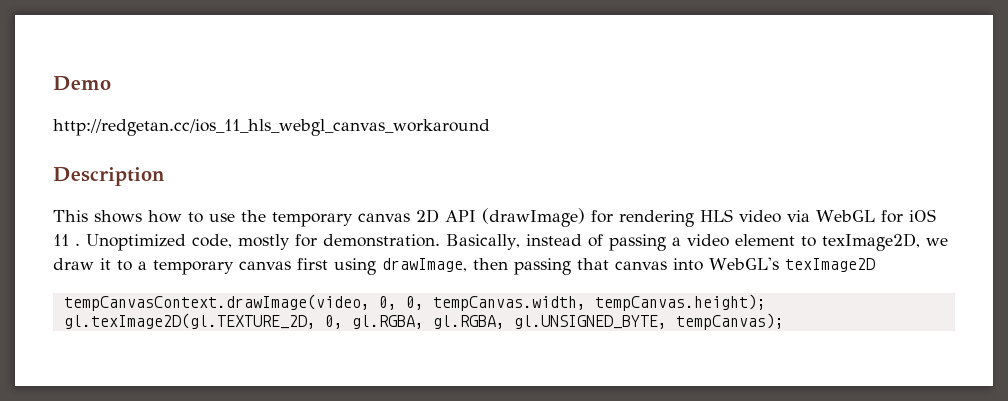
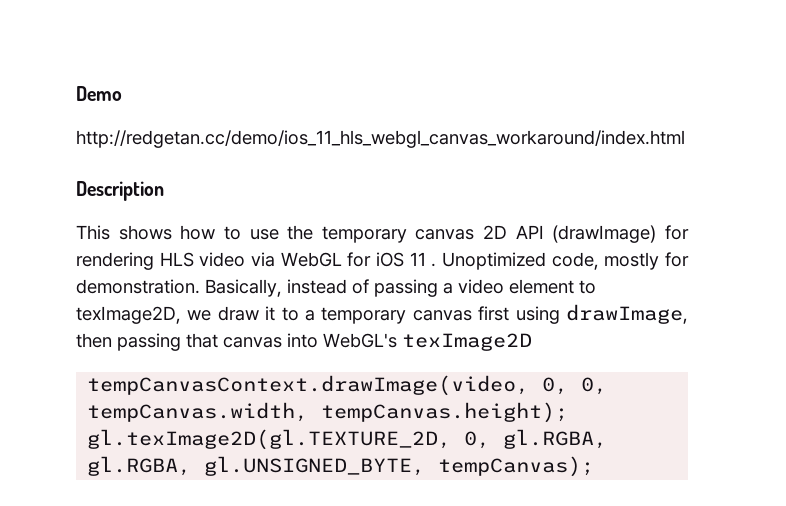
[53,119,490,136] http://redgetan.cc/ios_11_hls_webgl_canvas_workaround -> [76,130,685,148] http://redgetan.cc/demo/ios_11_hls_webgl_canvas_workaround/index.html

